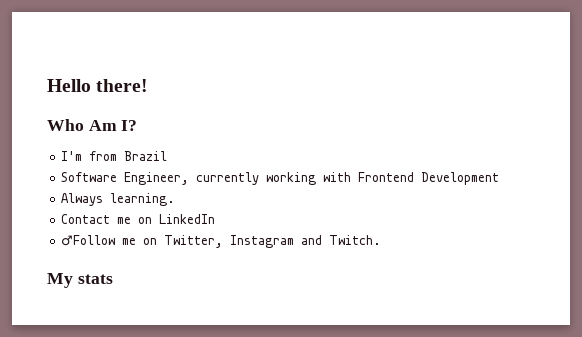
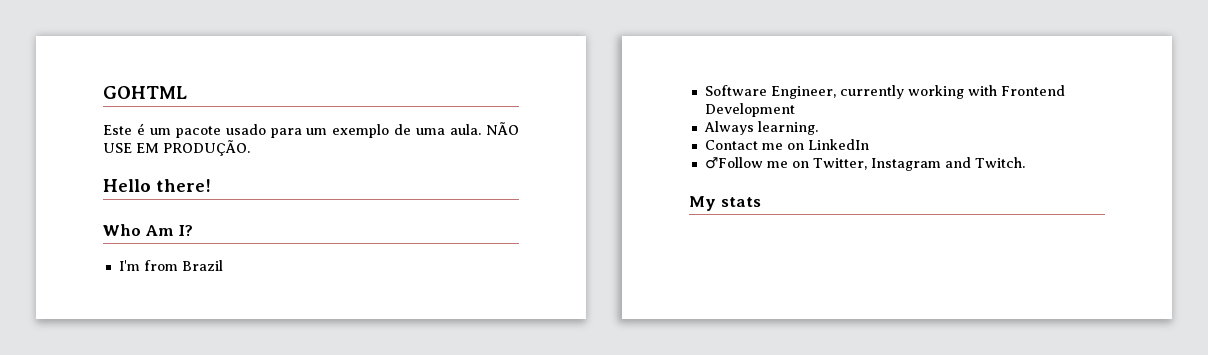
(47, 85) none -> [103,86,187,99] [103,122,520,138] [103,140,250,156] GOHTML // Este é um pacote usado para um exemplo de uma aula. NÃO USE EM PRODUÇÃO. //

